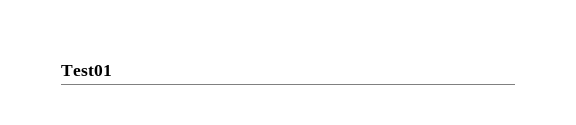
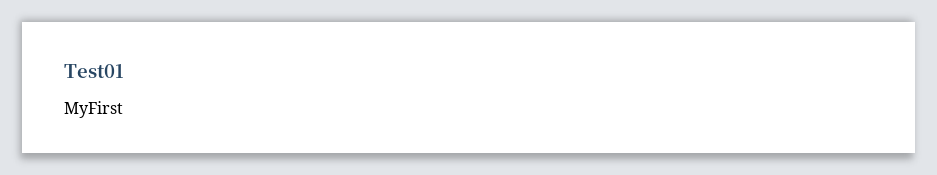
(112, 70) none -> [64,101,123,118] // MyFirst

